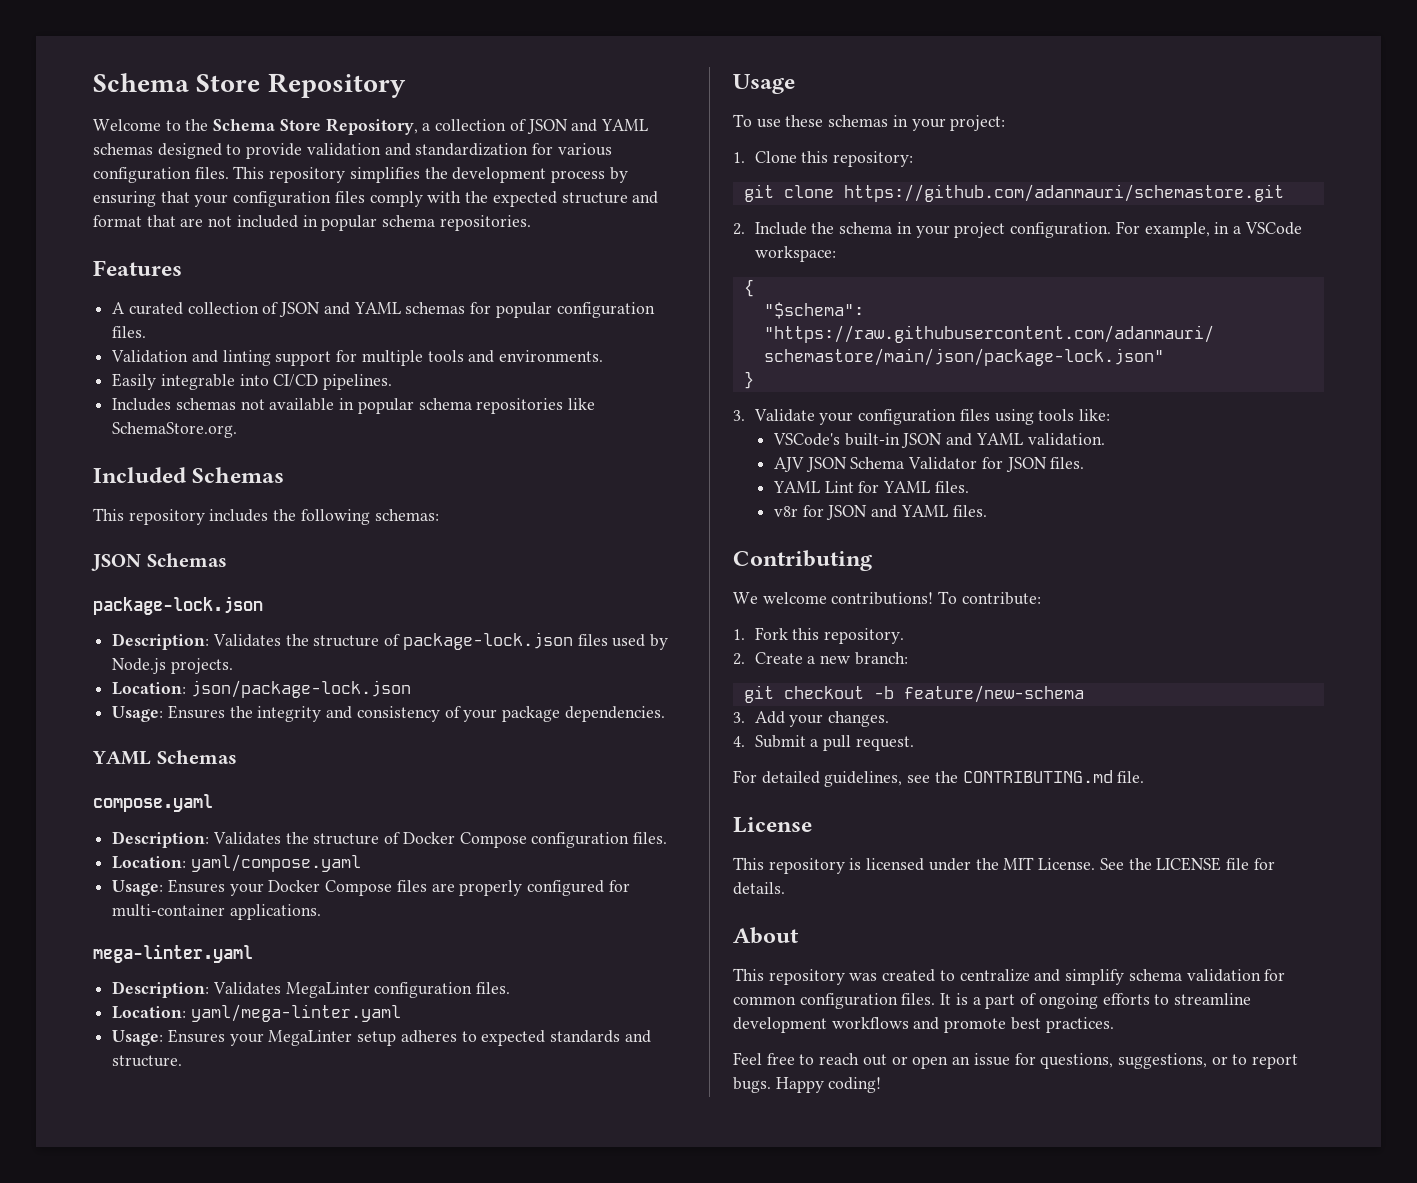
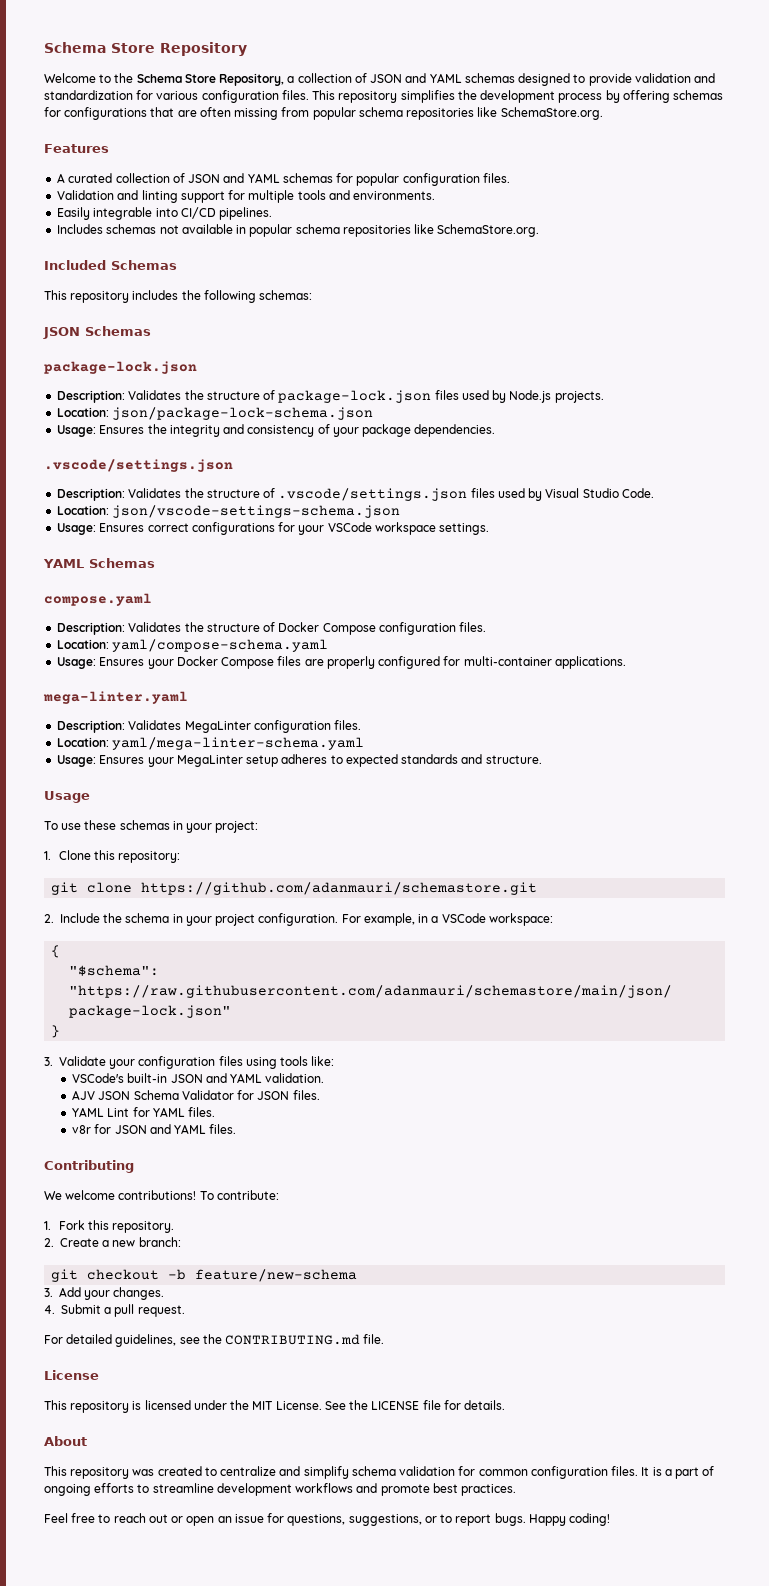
[93,191,659,207] [93,215,531,231] ensuring that your configuration files comply with the expected structure and format that are not included in popular schema repositories. -> [622,90,724,103] [44,107,603,120] offering schemas for configurations that are often missing from popular schema repositories like SchemaStore.org.
[190,680,411,698] json/package-lock.json -> [112,407,374,420] json/package-lock-schema.json
(665, 714) none -> [44,459,233,472] [57,488,654,501] [57,505,401,518] [57,522,490,535] // .vscode/settings.json // Description: Validates the structure of .vscode/settings.json files used by Visual Studio Code. // Location: json/vscode-settings-schema.json // Usage: Ensures correct configurations for your VSCode workspace settings.
[190,854,361,872] yaml/compose.yaml -> [112,639,329,652] yaml/compose-schema.yaml
[190,1004,401,1022] yaml/mega-linter.yaml -> [112,737,365,750] yaml/mega-linter-schema.yaml

